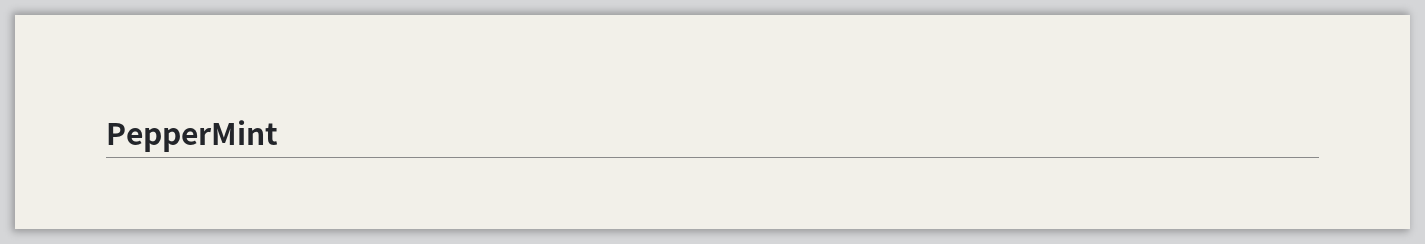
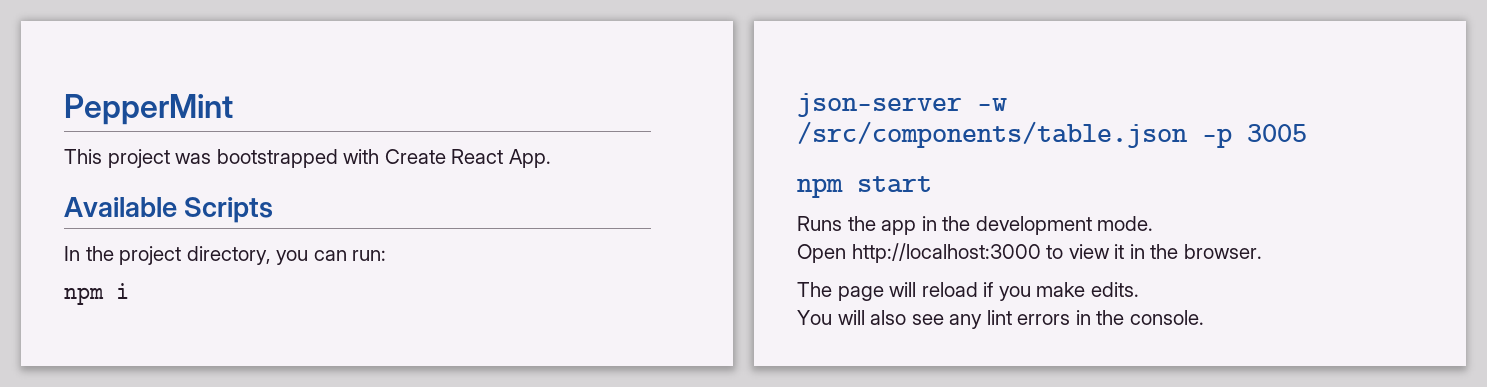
(278, 136) none -> [64,149,551,168] [64,197,274,223] [64,246,387,265] [64,283,129,305] [797,93,1007,117] [797,121,1307,148] [797,176,932,198] [797,216,1154,235] [797,243,1262,263] [797,282,1139,301] [797,310,1204,329] // This project was bootstrapped with Create React App. // Available Scripts // In the project directory, you can run: // npm i // json-server -w /src/components/table.json -p 3005 // npm start // Runs the app in the development mode. // Open http://localhost:3000 to view it in the browser. // The page will reload if you make edits. // You will also see any lint errors in the console.

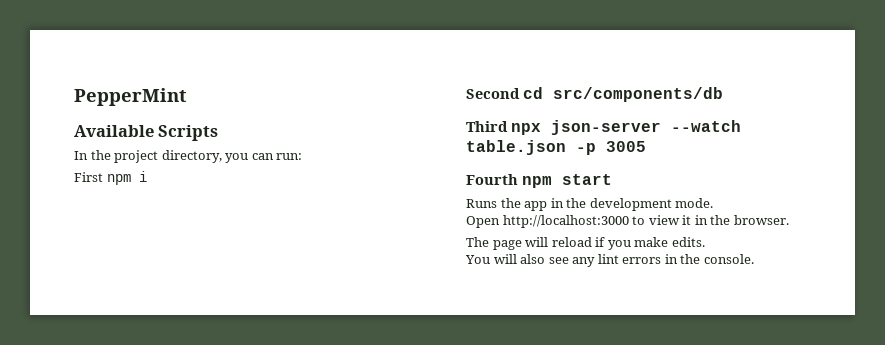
[64,149,551,168] // This project was bootstrapped with Create React App. -> (187, 97) none
(387, 255) none -> [74,172,103,182] First
[797,93,1007,117] [797,121,1188,148] json-server -w /src/components/table.json -> [466,87,723,102] [466,120,741,135] [466,140,566,155] Second cd src/components/db // Third npx json-server --watch table.json
(1307, 133) none -> [466,174,518,185] Fourth

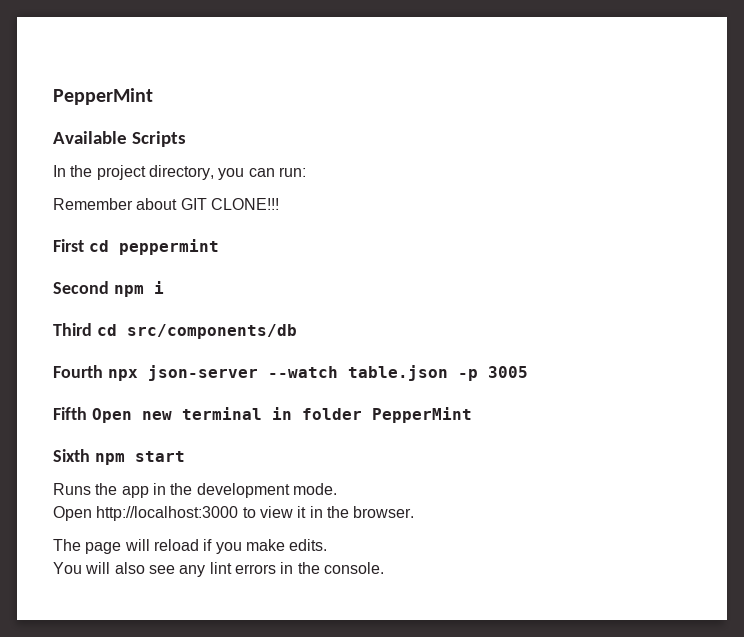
[74,172,103,182] First -> [53,198,279,210] [53,239,219,255] [53,281,109,294] Remember about GIT CLONE!!! // First cd peppermint // Second
[466,88,520,99] Second -> [53,323,92,336] Third
[466,121,508,132] Third -> [53,365,103,378] Fourth
[466,174,518,185] Fourth -> [53,407,472,423] [53,449,90,462] Fifth Open new terminal in folder PepperMint // Sixth

